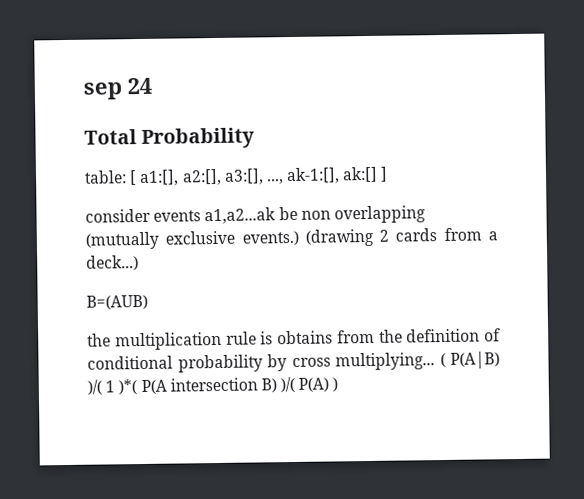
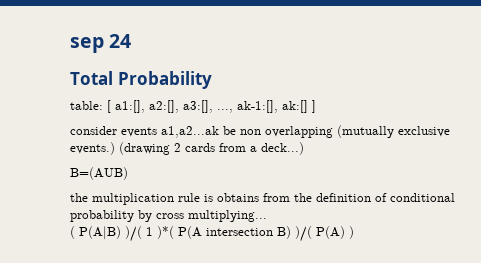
(435, 361) none -> (267, 216) //

